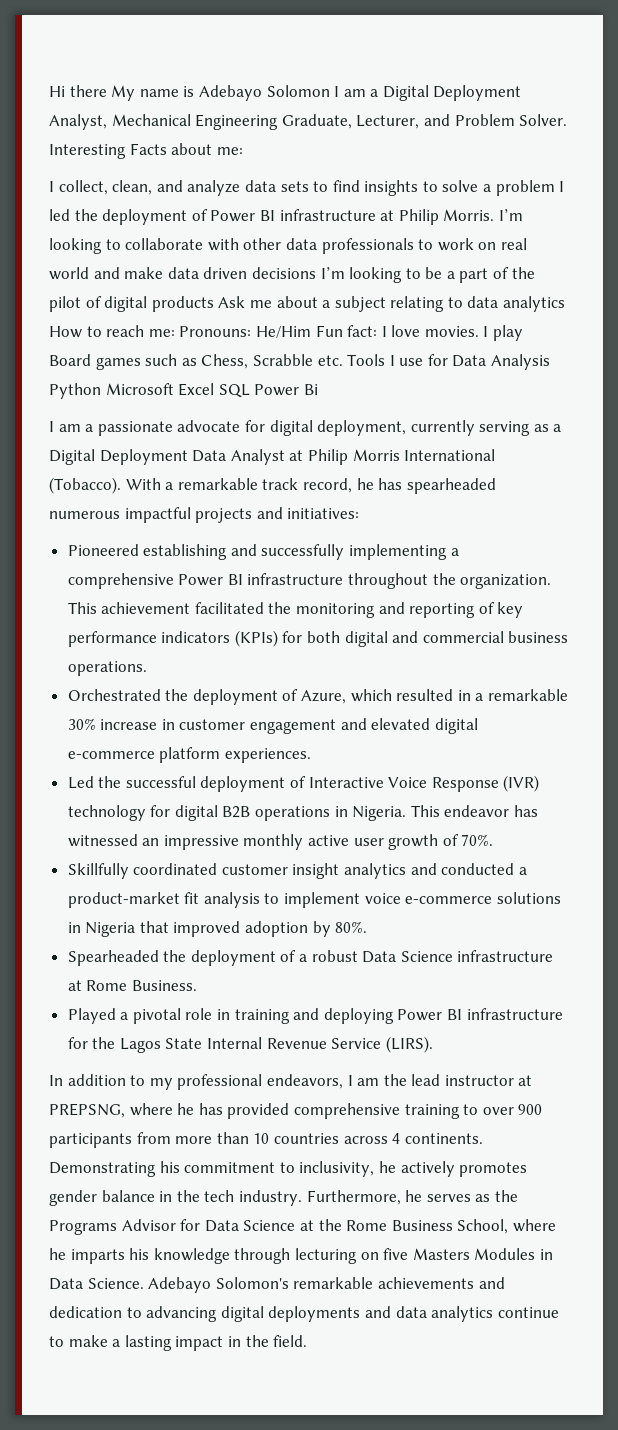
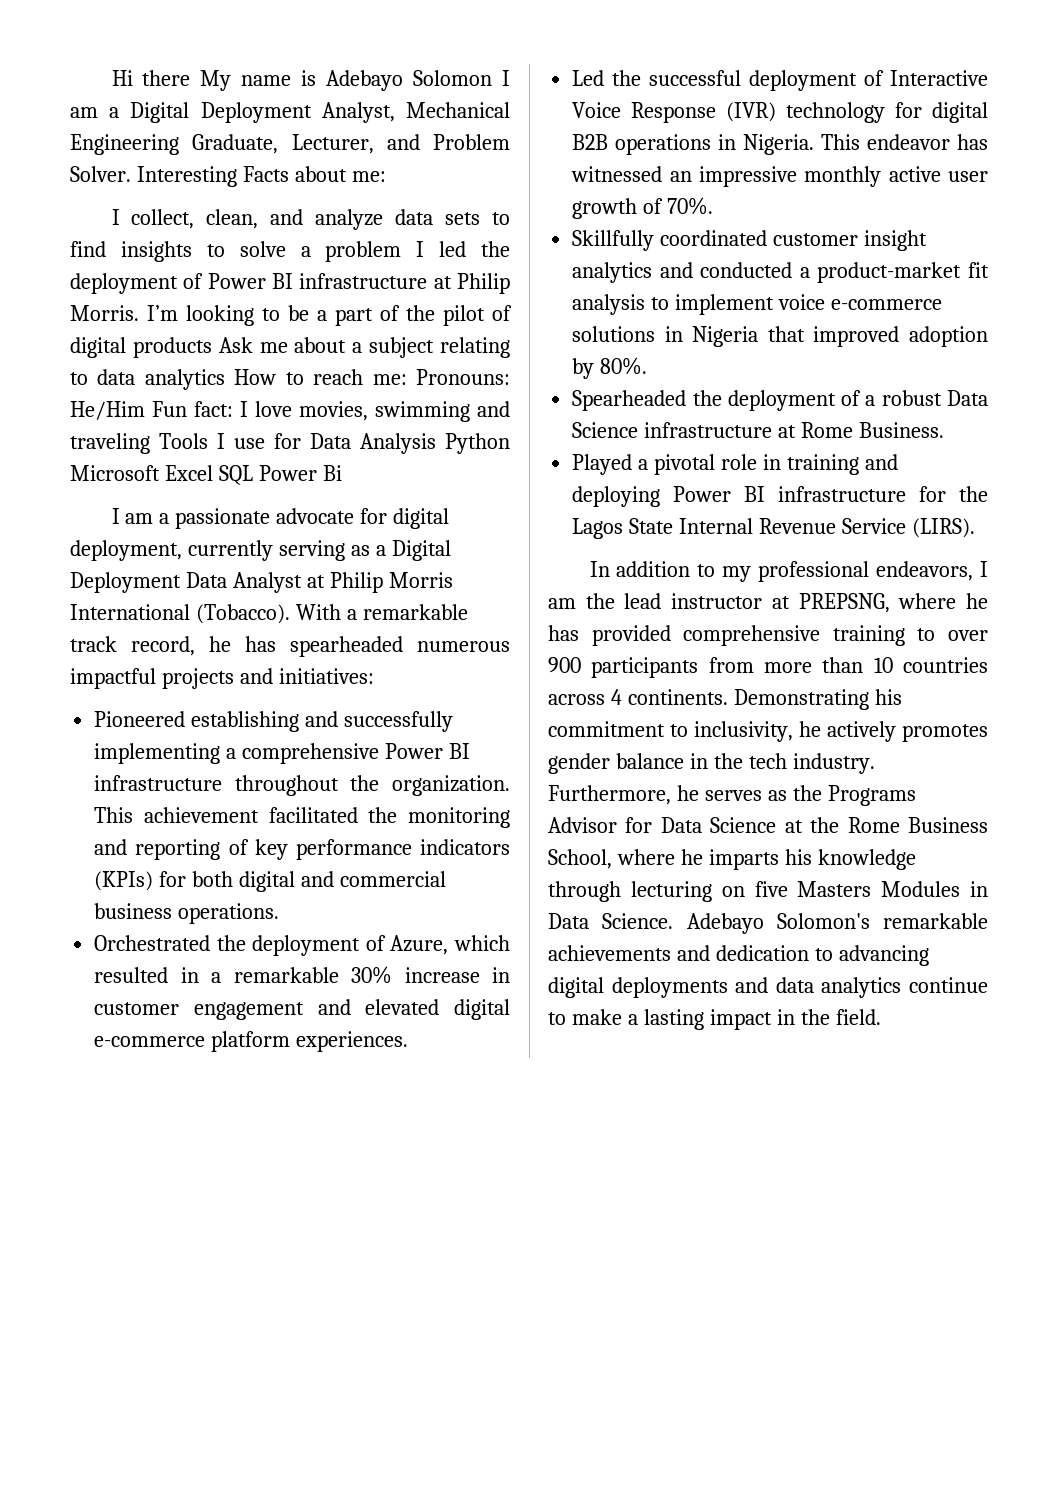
[125,238,527,254] [49,267,421,283] collaborate with other data professionals to work on real world and make data driven decisions I’m looking to -> (280, 314) none
[424,325,524,341] [49,354,343,370] movies. I play Board games such as Chess, Scrabble etc. -> [299,401,510,422] [70,433,150,454] movies, swimming and traveling

